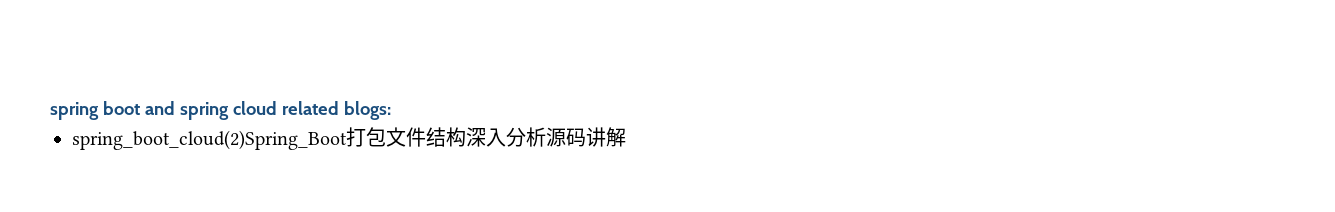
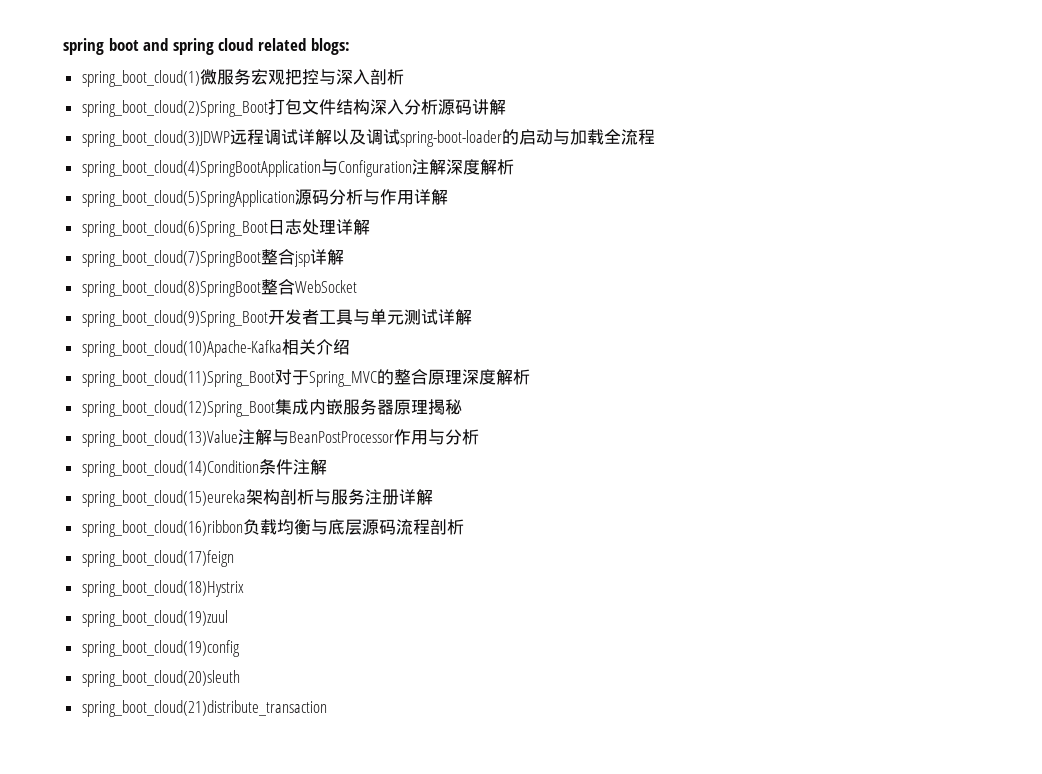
(391, 110) none -> [81,69,404,87] // spring_boot_cloud(1)微服务宏观把控与深入剖析
(626, 137) none -> [81,129,655,147] [81,159,514,177] [81,189,448,207] [81,219,370,237] [81,249,344,267] [81,279,357,297] [81,309,472,327] [81,339,350,357] [81,369,530,387] [81,399,462,417] [81,429,479,447] [81,459,327,477] [81,489,433,507] [81,519,464,537] [81,550,234,567] [81,580,244,597] [81,610,228,627] [81,640,240,657] [81,670,240,687] [81,700,327,717] // spring_boot_cloud(3)JDWP远程调试详解以及调试spring-boot-loader的启动与加载全流程 // spring_boot_cloud(4)SpringBootApplication与Configuration注解深度解析 // spring_boot_cloud(5)SpringApplication源码分析与作用详解 // spring_boot_cloud(6)Spring_Boot日志处理详解 // spring_boot_cloud(7)SpringBoot整合jsp详解 // spring_boot_cloud(8)SpringBoot整合WebSocket // spring_boot_cloud(9)Spring_Boot开发者工具与单元测试详解 // spring_boot_cloud(10)Apache-Kafka相关介绍 // spring_boot_cloud(11)Spring_Boot对于Spring_MVC的整合原理深度解析 // spring_boot_cloud(12)Spring_Boot集成内嵌服务器原理揭秘 // spring_boot_cloud(13)Value注解与BeanPostProcessor作用与分析 // spring_boot_cloud(14)Condition条件注解 // spring_boot_cloud(15)eureka架构剖析与服务注册详解 // spring_boot_cloud(16)ribbon负载均衡与底层源码流程剖析 // spring_boot_cloud(17)feign // spring_boot_cloud(18)Hystrix // spring_boot_cloud(19)zuul // spring_boot_cloud(19)config // spring_boot_cloud(20)sleuth // spring_boot_cloud(21)distribute_transaction

